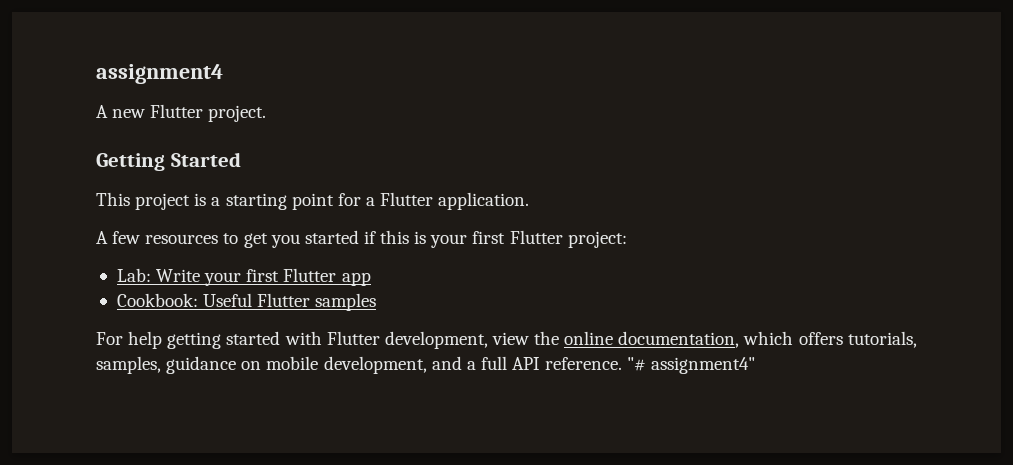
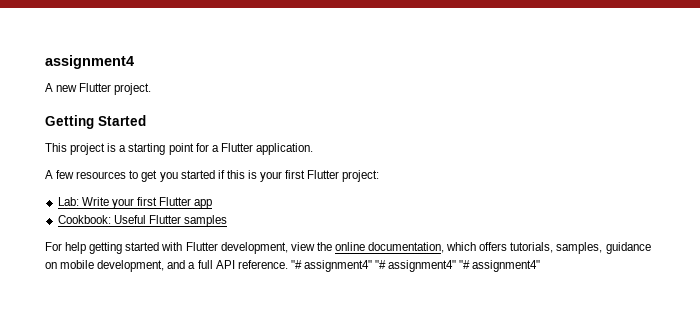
(756, 365) none -> [375,260,541,272] "# assignment4" "# assignment4"

